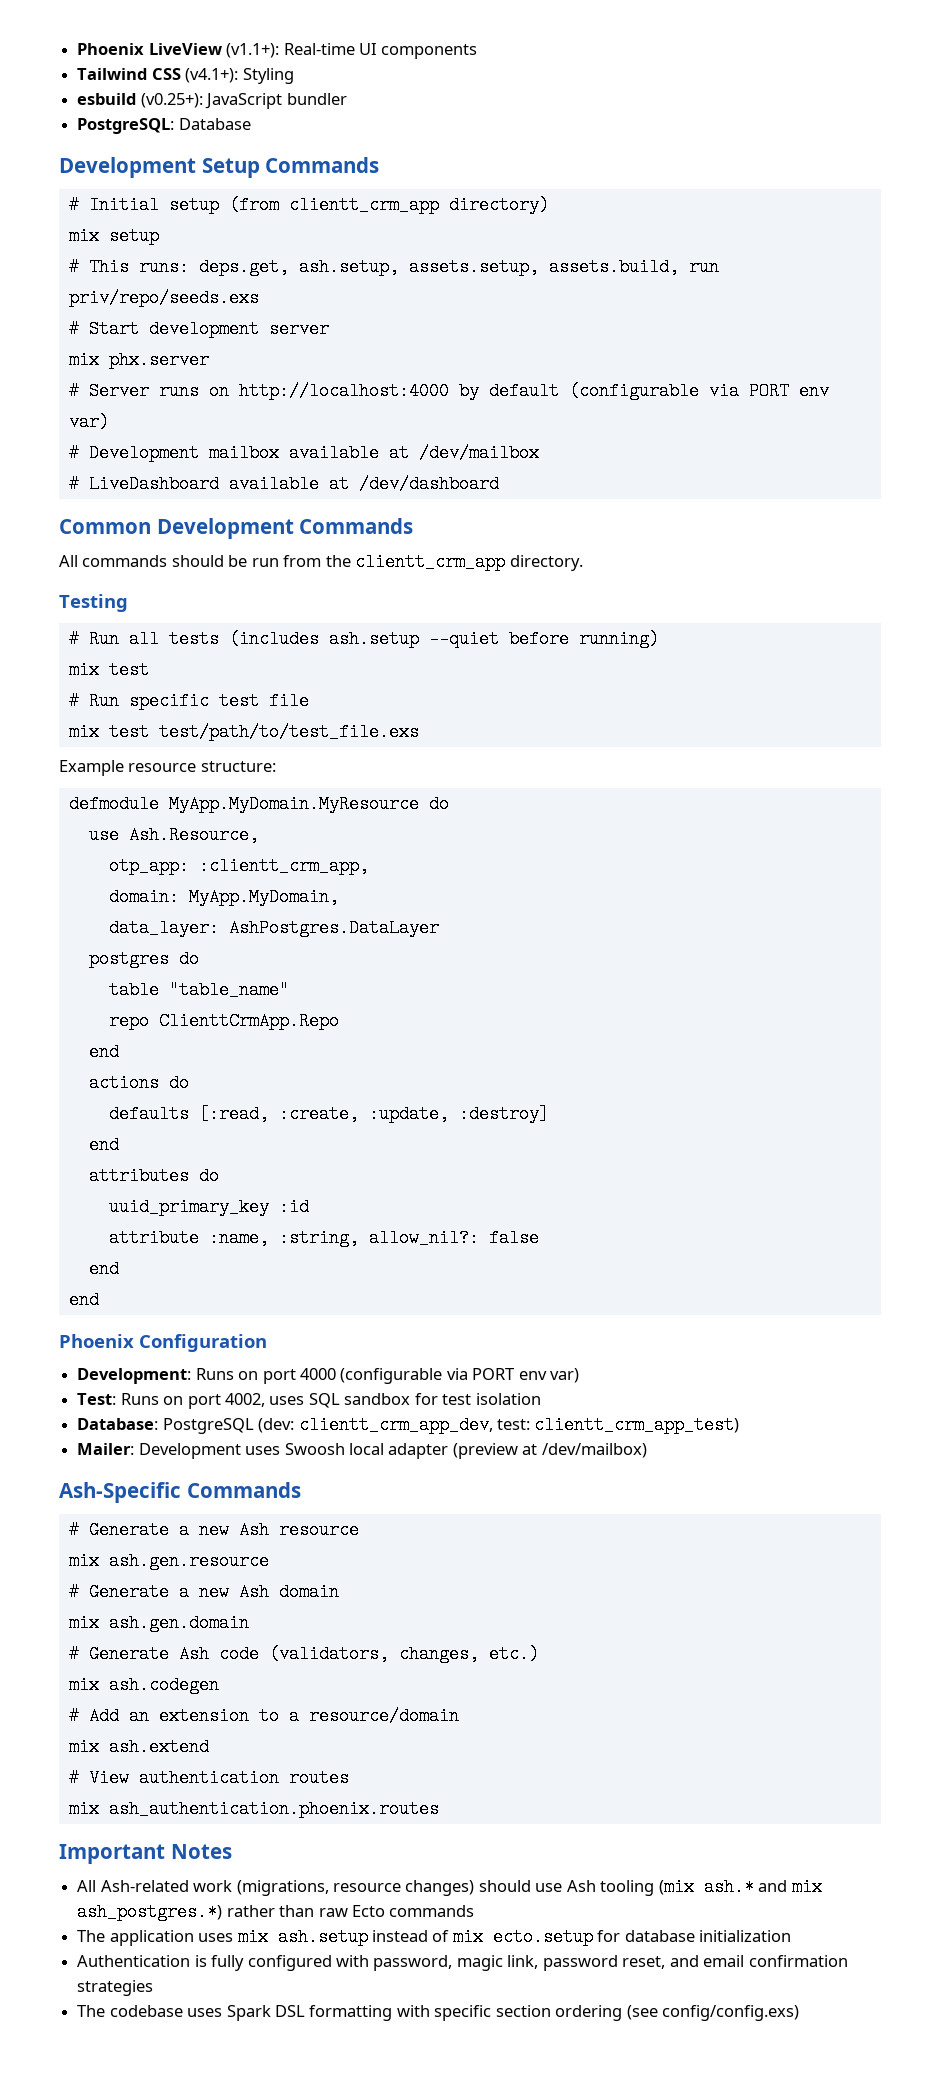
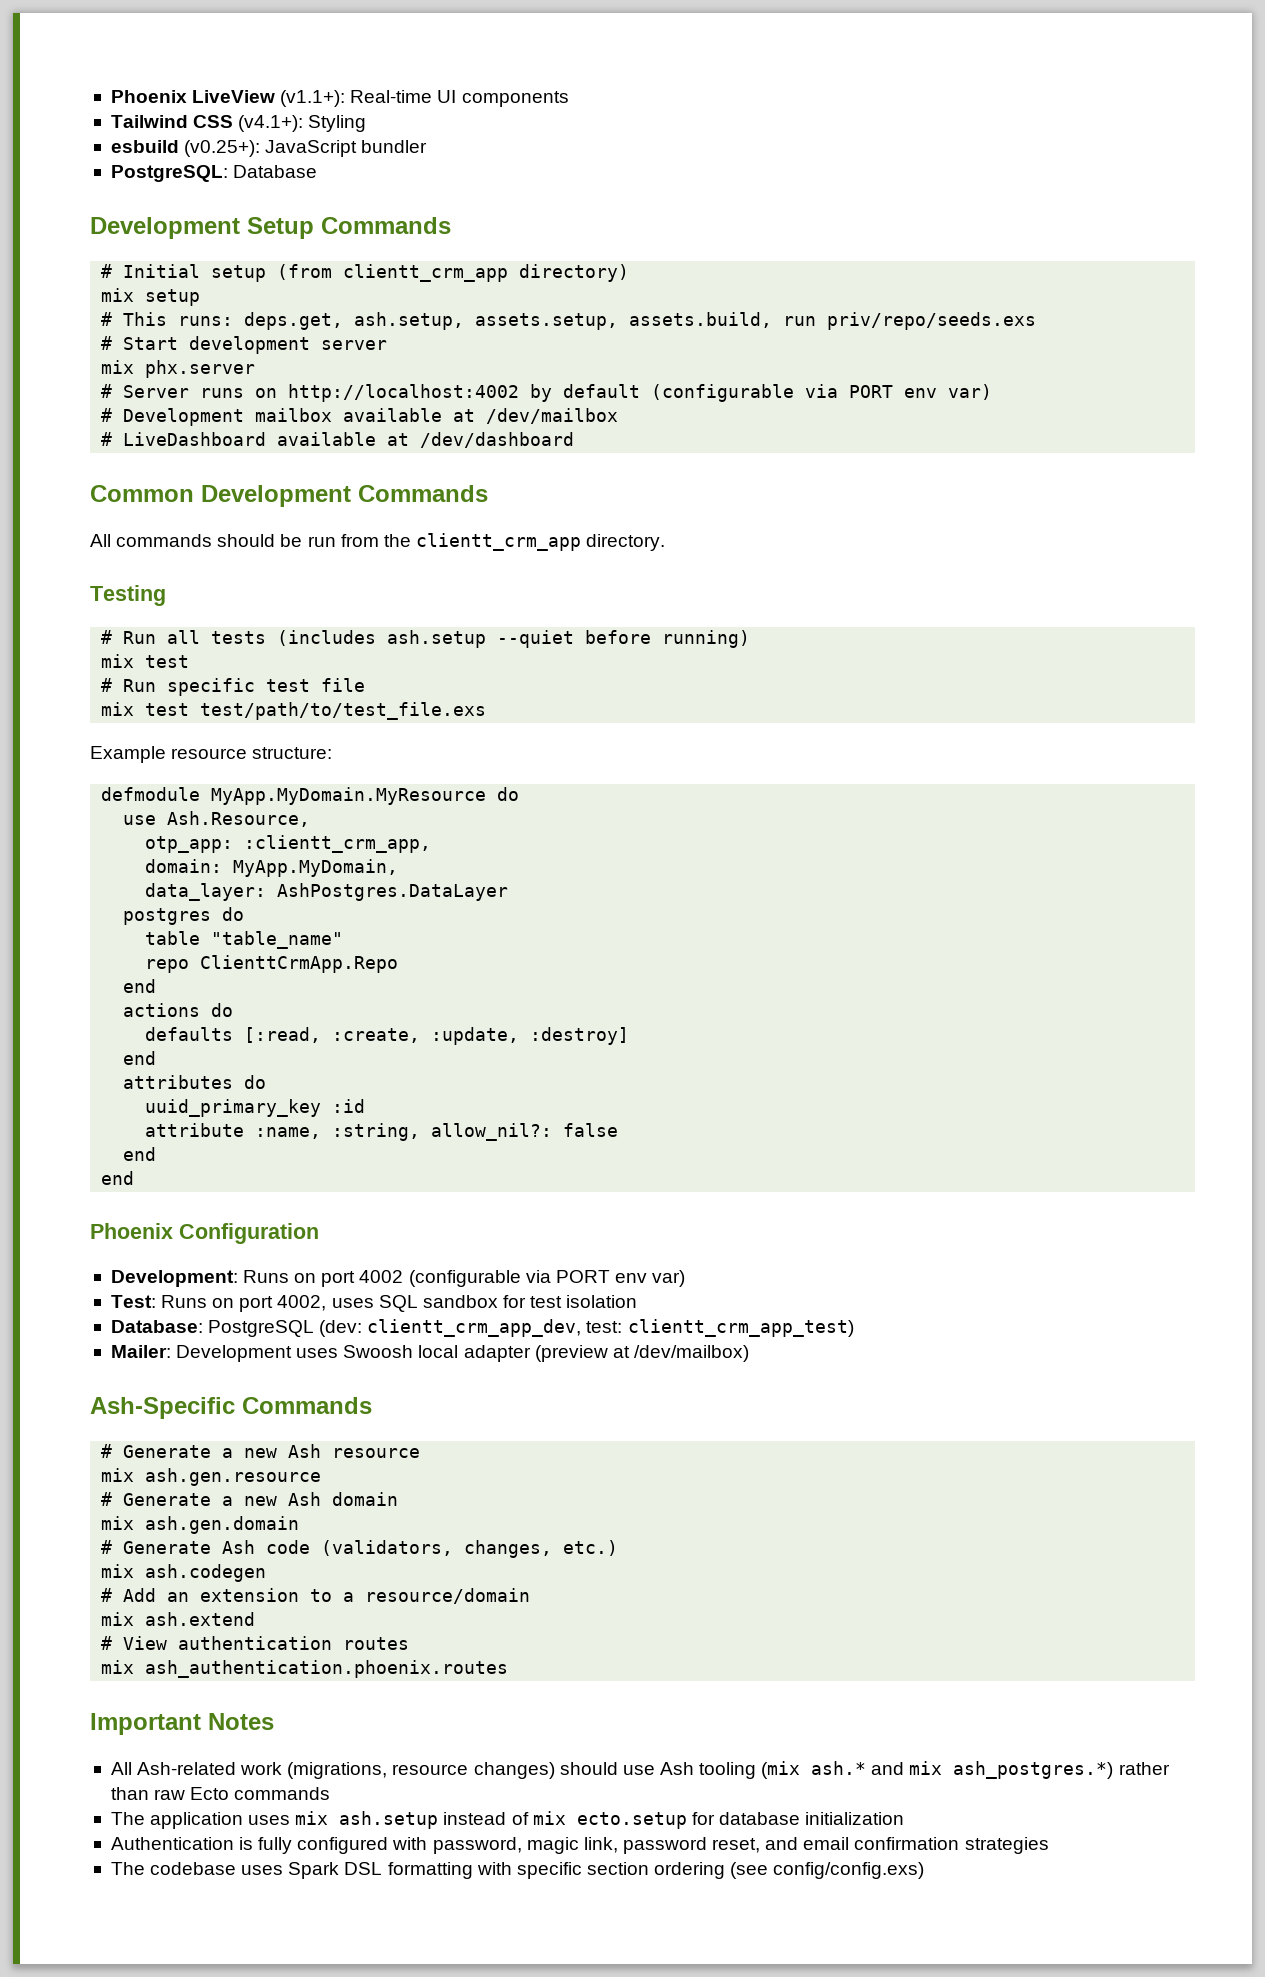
[238,382,449,400] http://localhost:4000 -> [288,384,520,402] http://localhost:4002
[299,1368,336,1380] 4000 -> [359,1270,404,1283] 4002

